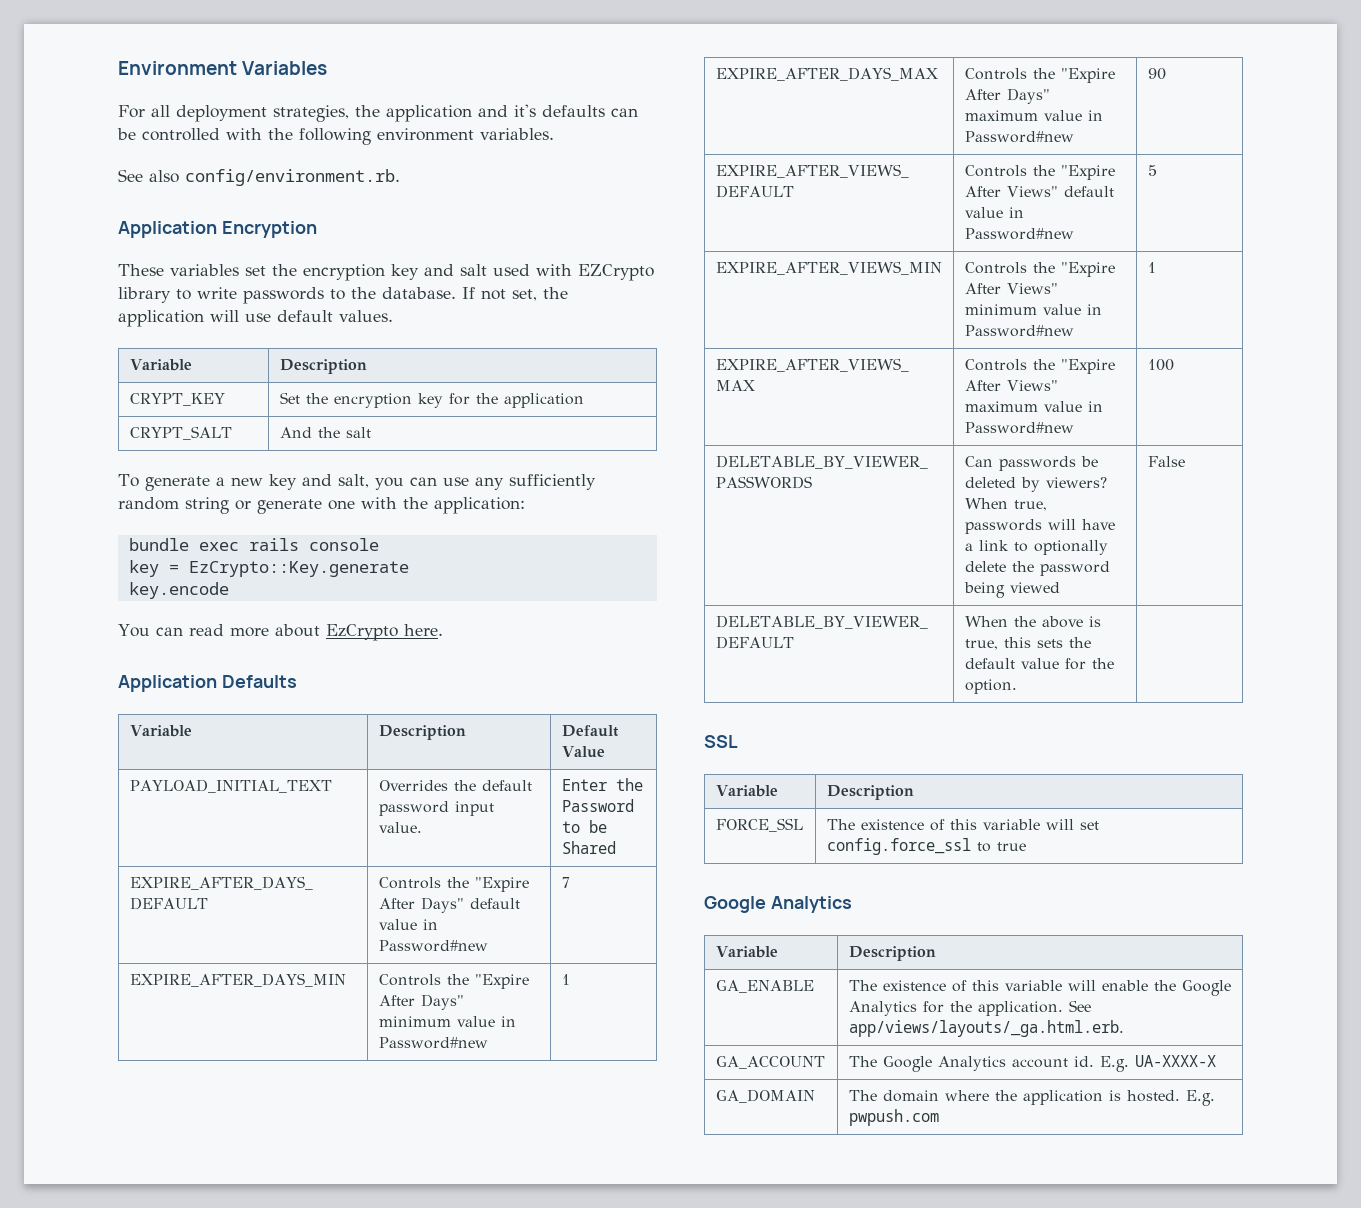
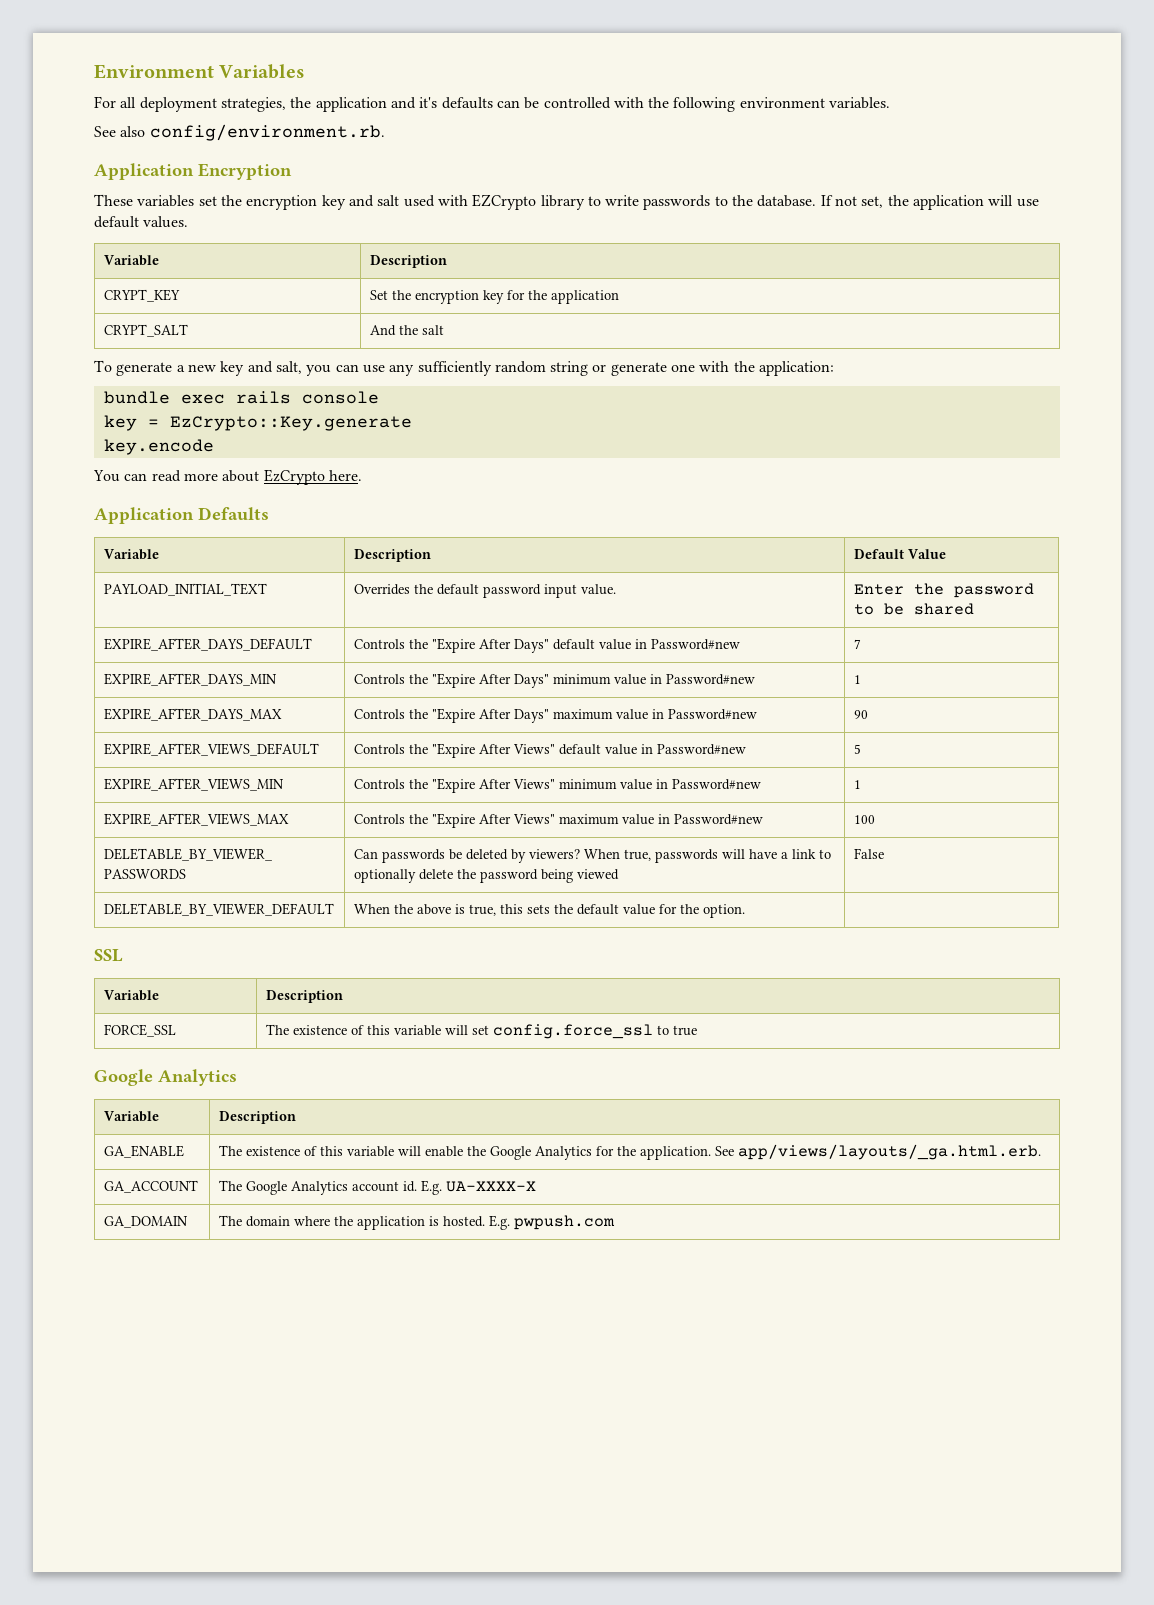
[561,799,634,812] Password -> [954,583,1035,598] password
[561,841,616,854] Shared -> [914,603,975,615] shared

